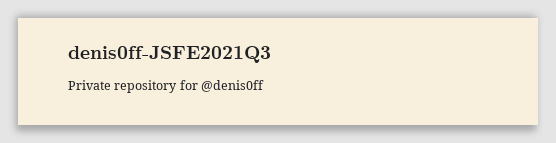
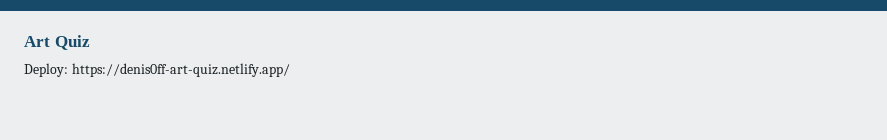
[68,46,271,63] [68,80,265,93] denis0ff-JSFE2021Q3 // Private repository for @denis0ff -> [24,35,90,50] [24,63,290,77] Art Quiz // Deploy: https://denis0ff-art-quiz.netlify.app/

